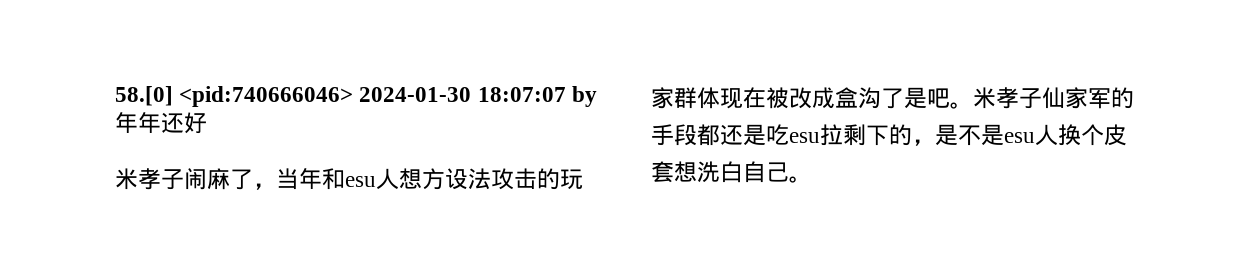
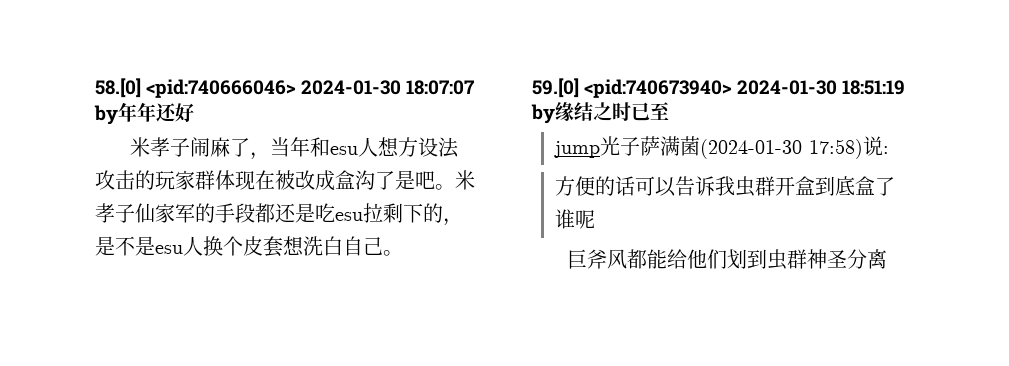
(812, 179) none -> [532,78,906,98] [531,102,669,124] [553,136,889,159] [554,176,895,197] [554,209,595,229] [566,249,887,270] // 59.[0] <pid:740673940> 2024-01-30 18:51:19 by缘结之时已至 // jump光子萨满菌(2024-01-30 17:58)说: // 方便的话可以告诉我虫群开盒到底盒了谁呢 // 巨斧风都能给他们划到虫群神圣分离

